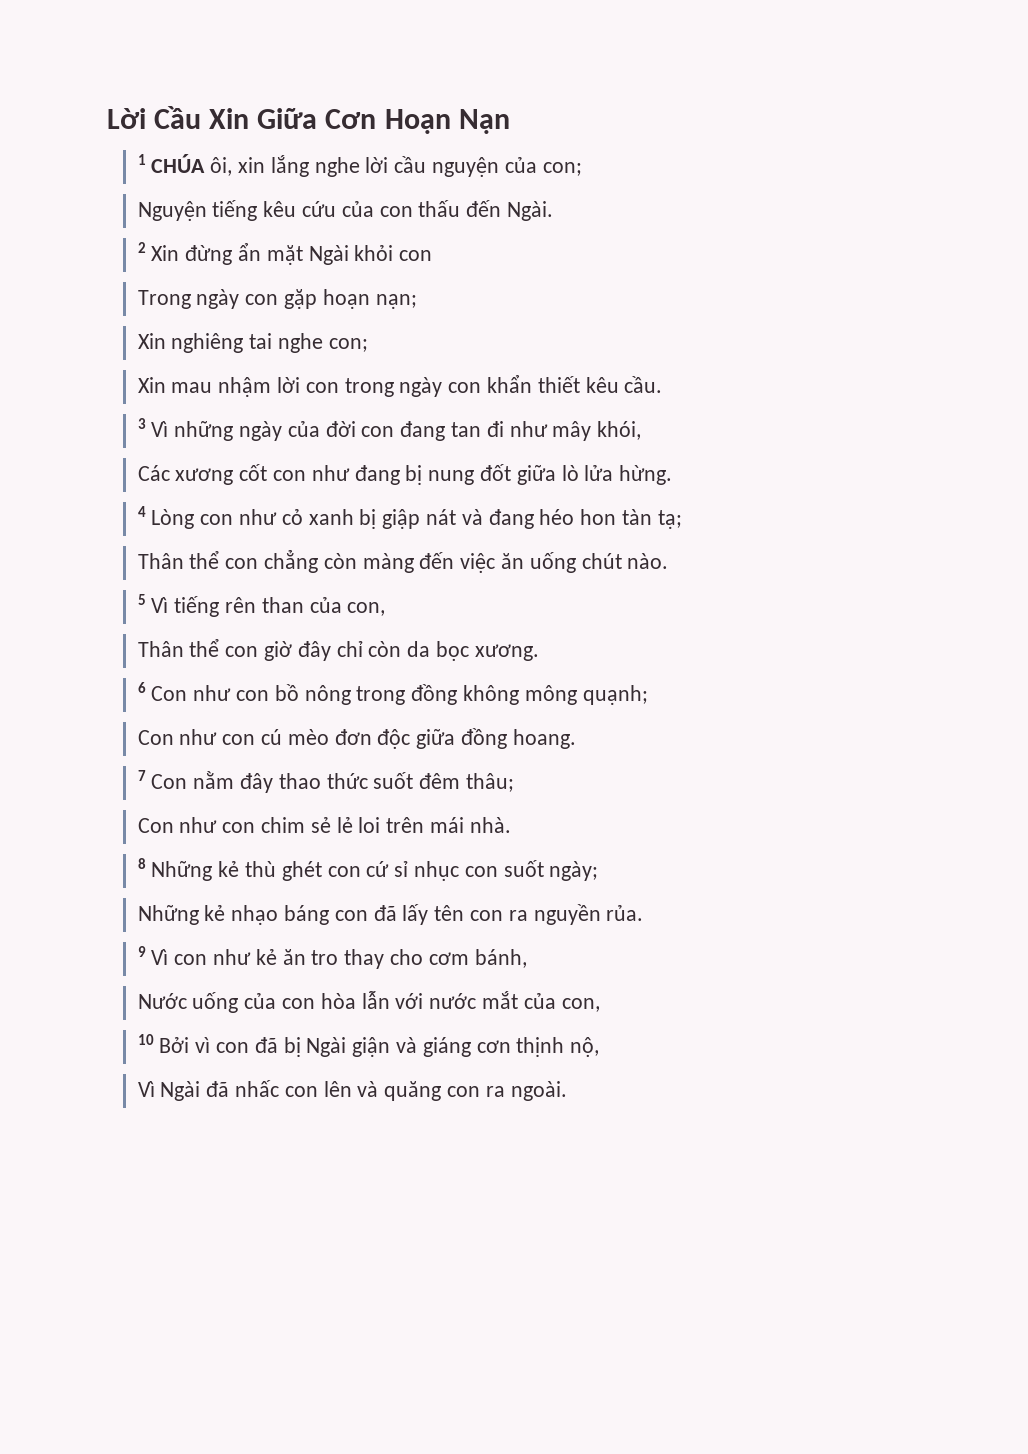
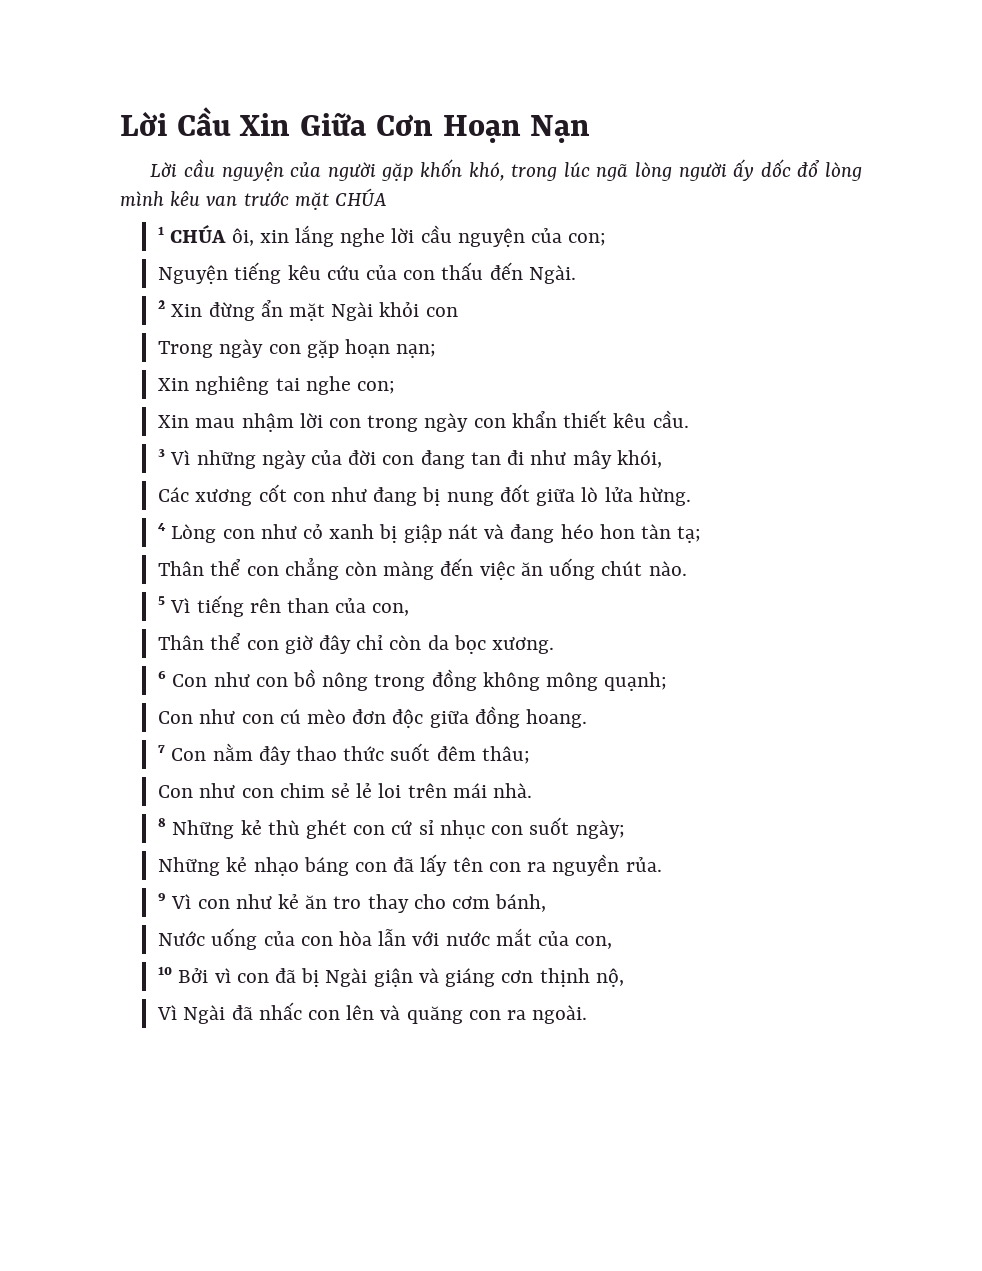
(510, 121) none -> [150,159,862,181] [120,188,388,210] // Lời cầu nguyện của người gặp khốn khó, trong lúc ngã lòng người ấy dốc đổ lòng mình kêu van trước mặt CHÚA

